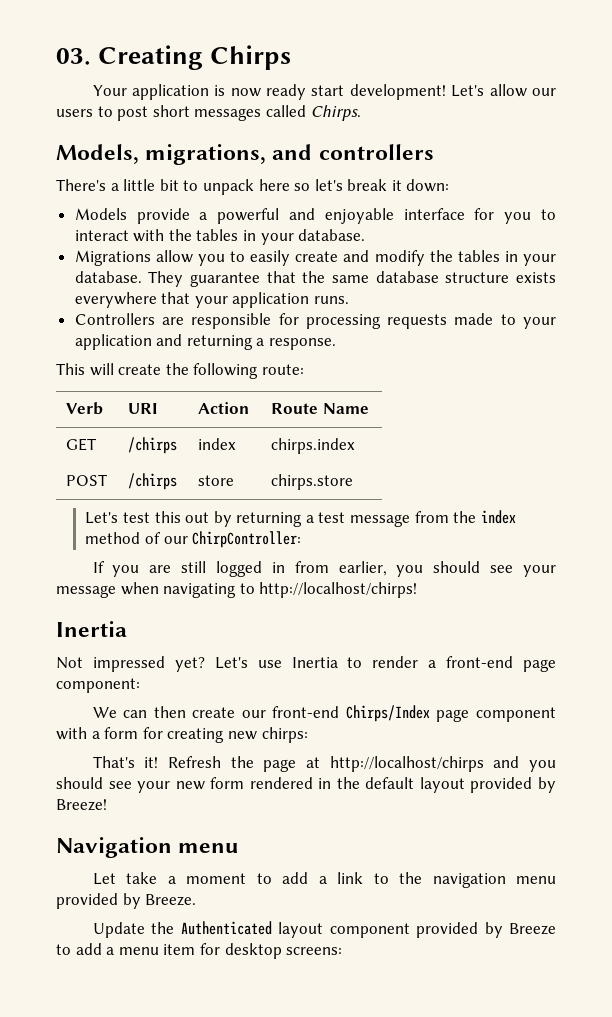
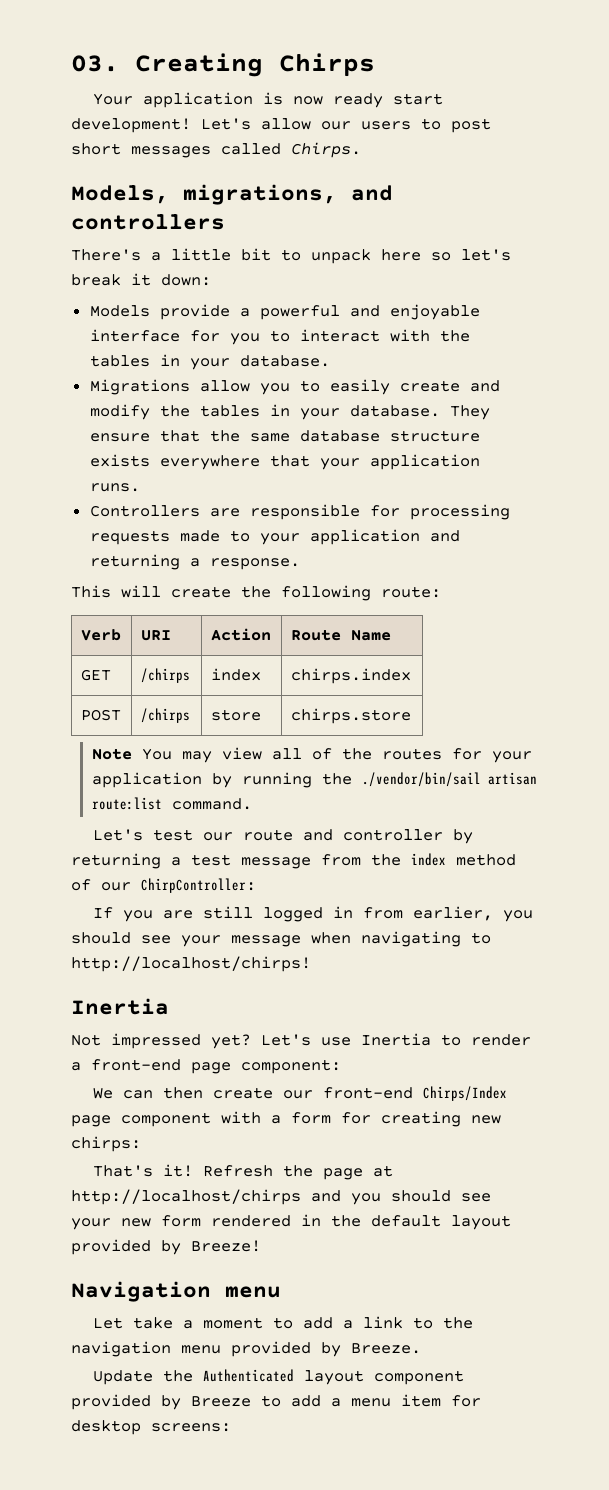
[190,272,261,287] guarantee -> [89,433,150,442] ensure
[85,511,210,524] Let's test this out -> [92,747,533,763] [92,772,538,788] [92,797,253,810] [93,829,444,841] Note You may view all of the routes for your application by running the ./vendor/bin/sail artisan route:list command. // Let's test our route and controller

